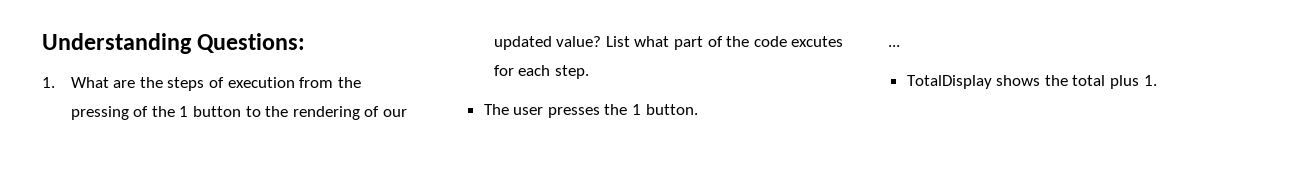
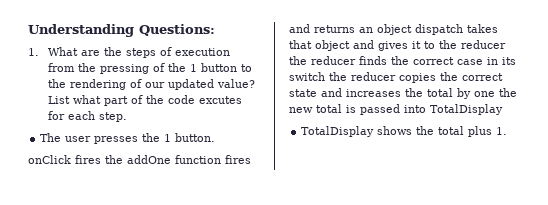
[888,45,900,47] ... -> [28,155,251,164] [289,24,498,35] [289,40,506,51] [289,56,516,65] [289,72,503,83] [289,88,517,99] [289,104,503,115] onClick fires the addOne function fires and returns an object dispatch takes that object and gives it to the reducer the reducer finds the correct case in its switch the reducer copies the correct state and increases the total by one the new total is passed into TotalDisplay

